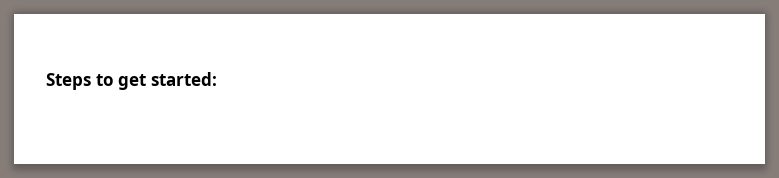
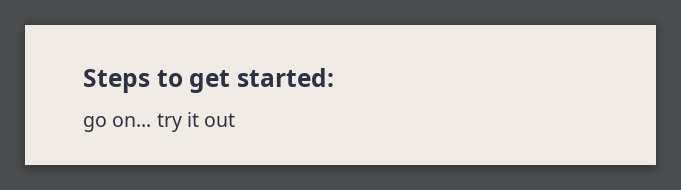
(217, 79) none -> [83,112,236,132] // go on... try it out

